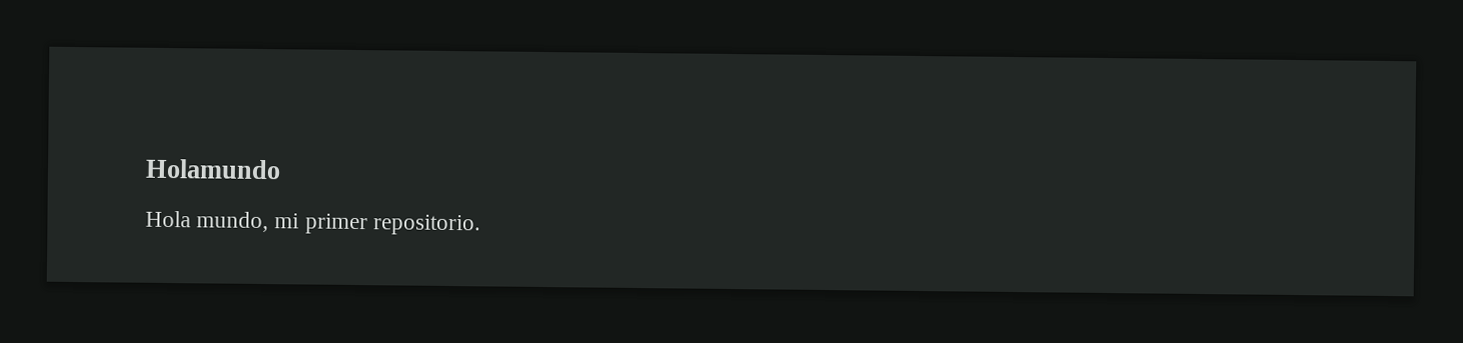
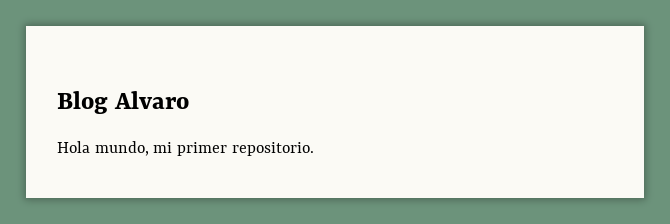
[145,158,281,180] Holamundo -> [57,91,190,114] Blog Alvaro

